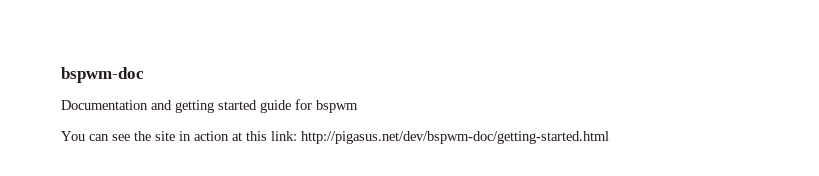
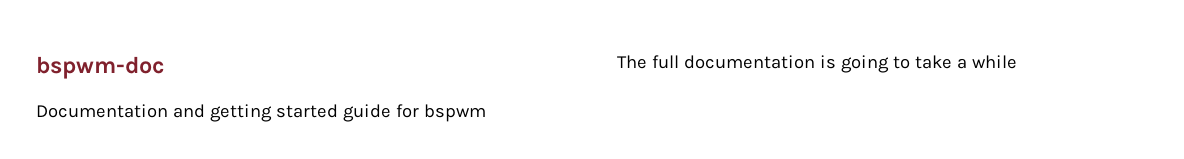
[61,131,609,144] You can see the site in action at this link: http://pigasus.net/dev/bspwm-doc/getting-started.html -> [617,55,1017,73] The full documentation is going to take a while

